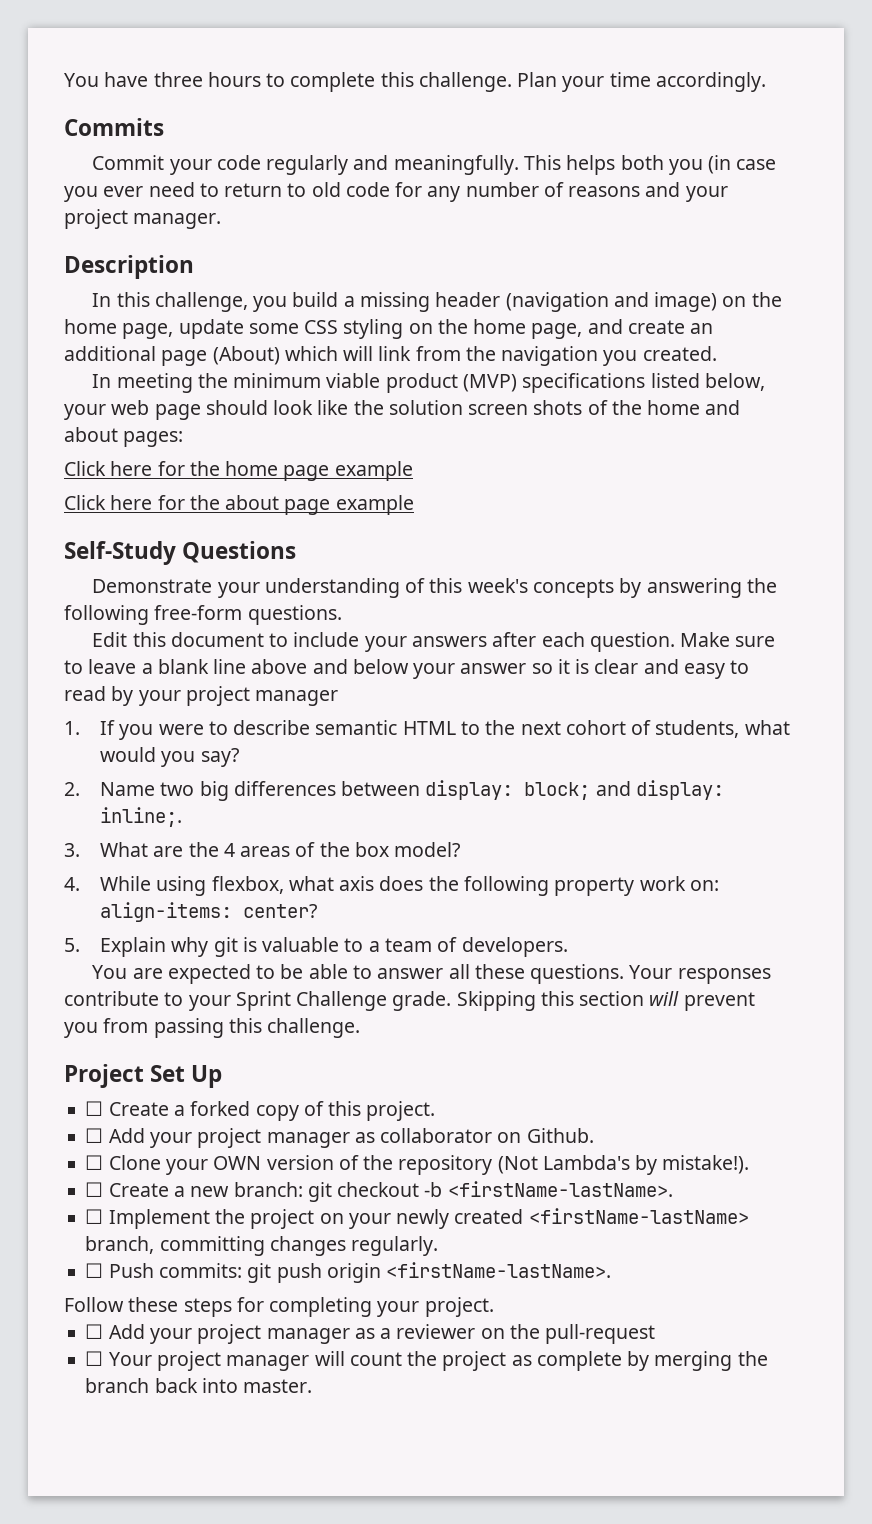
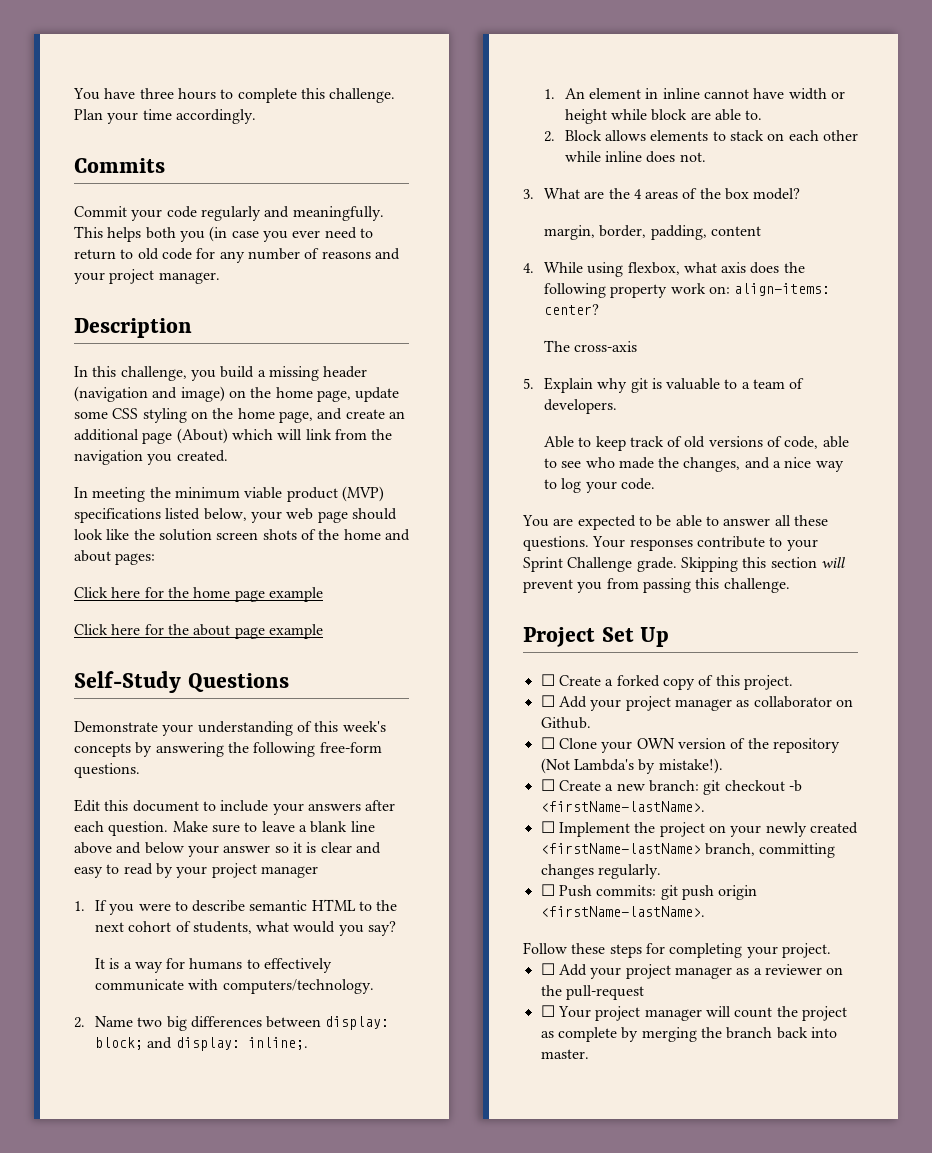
(239, 757) none -> [94,958,333,973] [94,979,374,994] // It is a way for humans to effectively communicate with computers/technology.
(183, 817) none -> [543,88,845,100] [564,109,763,124] [543,130,858,142] [564,151,706,163] // 1. An element in inline cannot have width or height while block are able to. // 2. Block allows elements to stack on each other while inline does not.
(461, 849) none -> [543,225,761,240] // margin, border, padding, content
(318, 911) none -> [543,340,638,352] // The cross-axis
(568, 947) none -> [543,436,849,451] [543,457,844,472] [543,478,655,493] // Able to keep track of old versions of code, able to see who made the changes, and a nice way to log your code.

